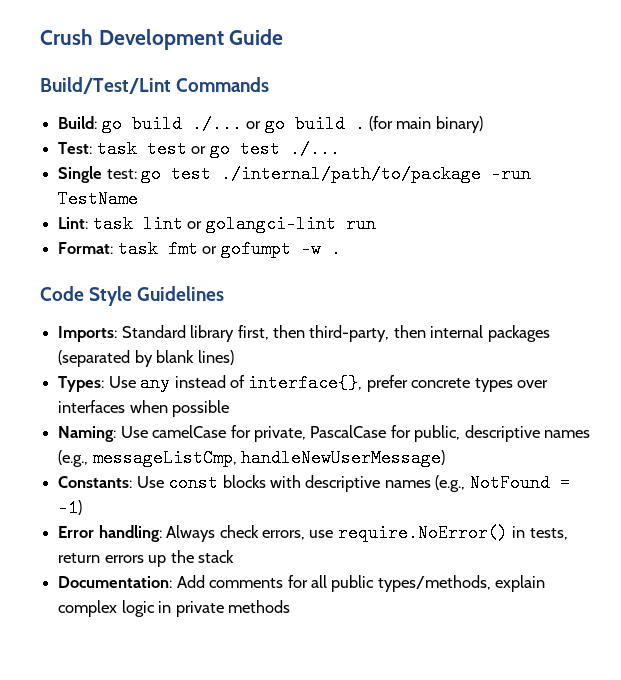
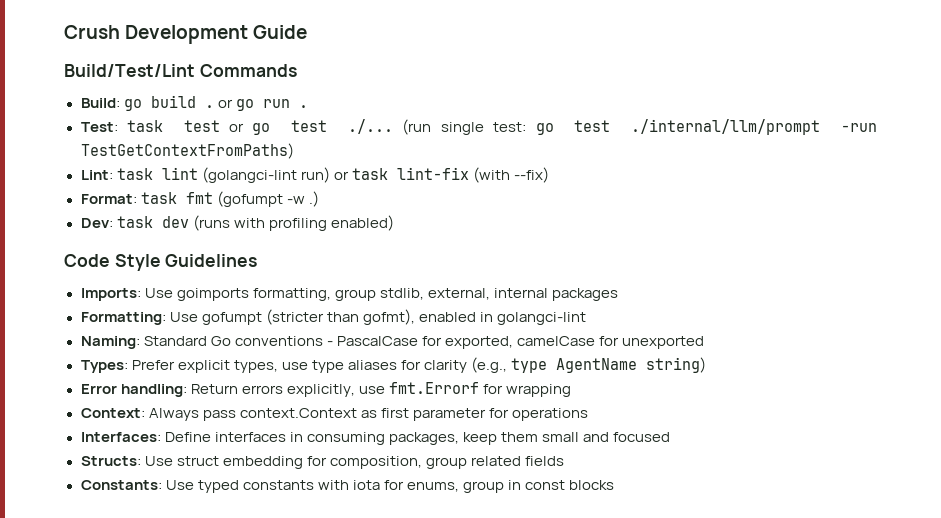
[191,115,483,133] ./... or go build . (for main binary) -> [204,99,308,111] . or go run .
[58,166,103,183] // Single -> [402,119,484,135] (run single
[221,165,532,183] [58,190,139,208] ./internal/path/to/package -run TestName -> [631,119,877,135] [80,143,294,159] ./internal/llm/prompt -run TestGetContextFromPaths)
[187,215,376,233] [58,240,341,258] [40,286,225,306] [58,325,550,342] [58,350,234,367] [58,374,549,392] [58,400,230,417] [58,425,591,442] [58,449,446,467] [58,474,570,492] [58,499,83,517] [58,524,568,542] [58,550,234,567] [58,575,546,592] [58,600,290,617] or golangci-lint run // Format: task fmt or gofumpt -w . // Code Style Guidelines // Imports: Standard library first, then third-party, then internal packages (separated by blank lines) // Types: Use any instead of interface{}, prefer concrete types over interfaces when possible // Naming: Use camelCase for private, PascalCase for public, descriptive names (e.g., messageListCmp, handleNewUserMessage) // Constants: Use const blocks with descriptive names (e.g., NotFound = -1) // Error handling: Always check errors, use require.NoError() in tests, return errors up the stack // Documentation: Add comments for all public types/methods, explain complex logic in private methods -> [201,167,549,183] [80,191,319,207] [80,215,394,231] [64,254,258,271] [80,288,618,301] [80,309,586,325] [80,336,704,349] [80,357,706,373] [80,382,571,397] [80,408,588,421] [80,432,670,445] [80,456,564,469] [80,480,615,493] (golangci-lint run) or task lint-fix (with --fix) // Format: task fmt (gofumpt -w .) // Dev: task dev (runs with profiling enabled) // Code Style Guidelines // Imports: Use goimports formatting, group stdlib, external, internal packages // Formatting: Use gofumpt (stricter than gofmt), enabled in golangci-lint // Naming: Standard Go conventions - PascalCase for exported, camelCase for unexported // Types: Prefer explicit types, use type aliases for clarity (e.g., type AgentName string) // Error handling: Return errors explicitly, use fmt.Errorf for wrapping // Context: Always pass context.Context as first parameter for operations // Interfaces: Define interfaces in consuming packages, keep them small and focused // Structs: Use struct embedding for composition, group related fields // Constants: Use typed constants with iota for enums, group in const blocks

